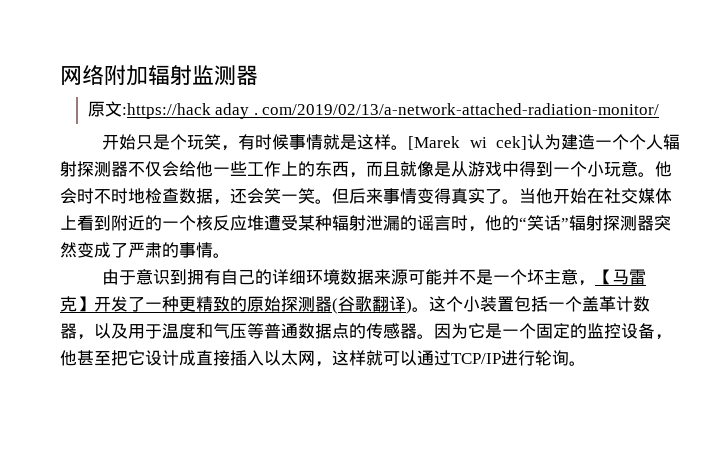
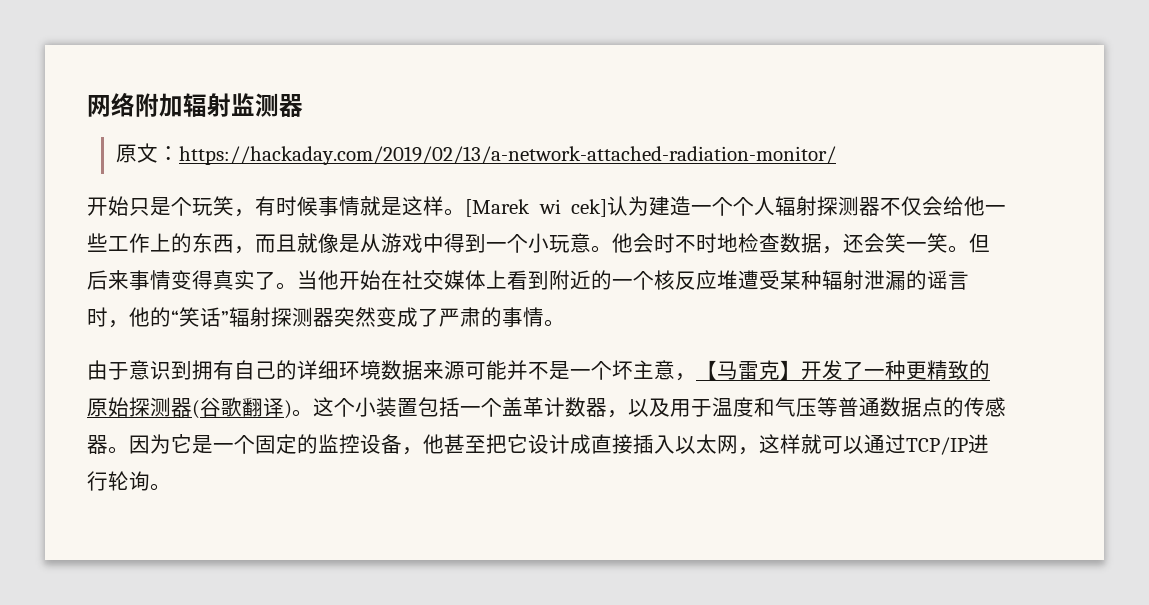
[121,103,660,119] :https://hack aday . com/2019/02/13/a-network-attached-radiation-monitor/ -> [157,146,836,165] ：https://hackaday.com/2019/02/13/a-network-attached-radiation-monitor/

